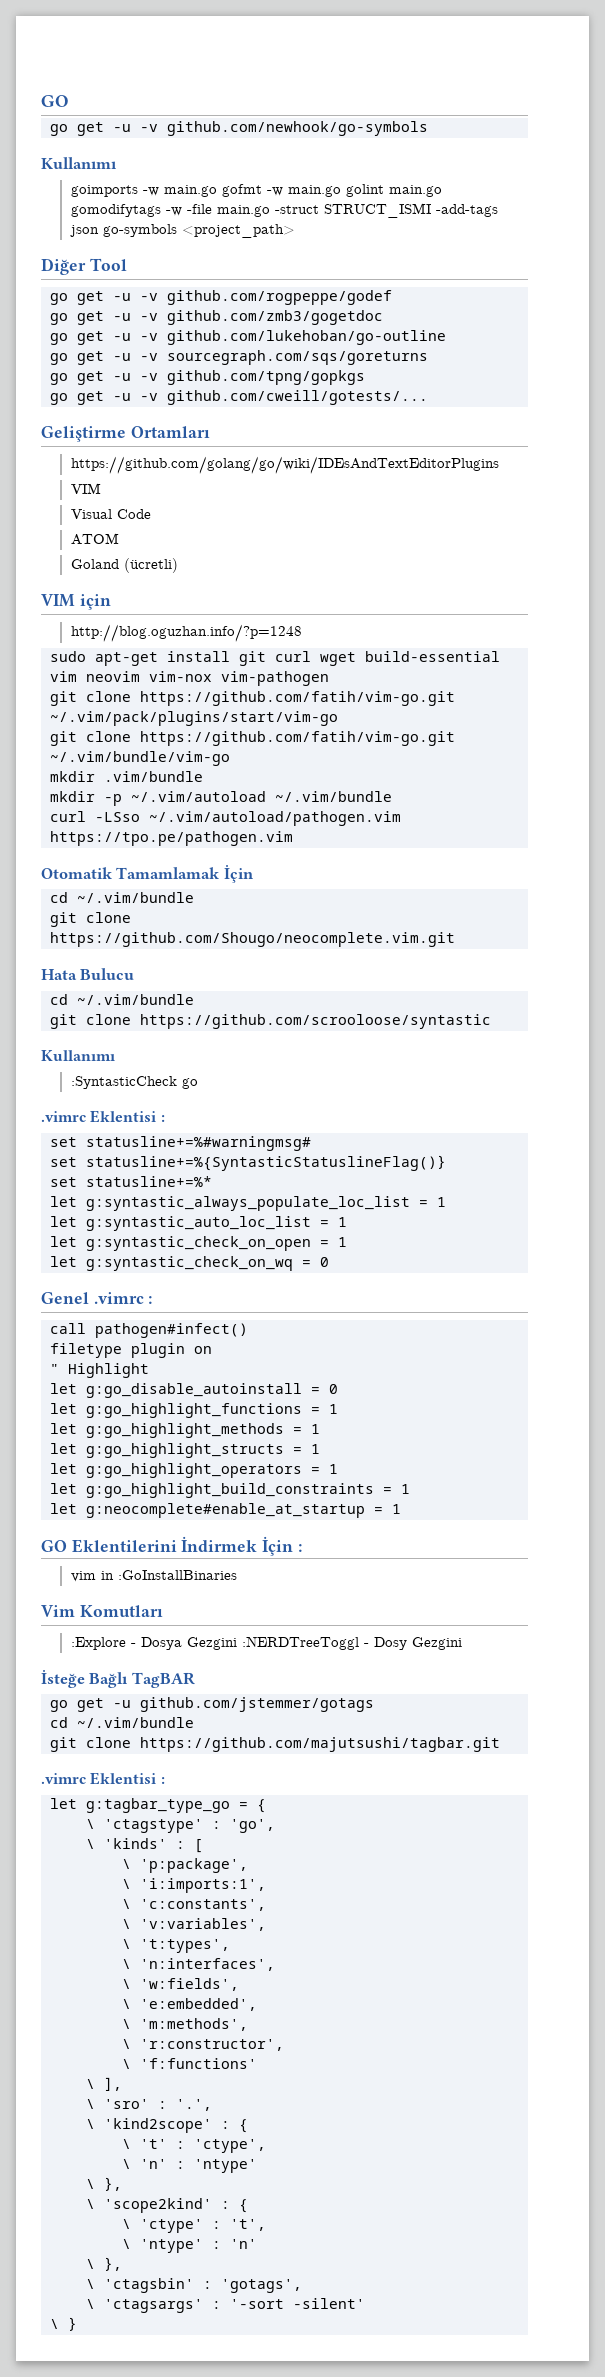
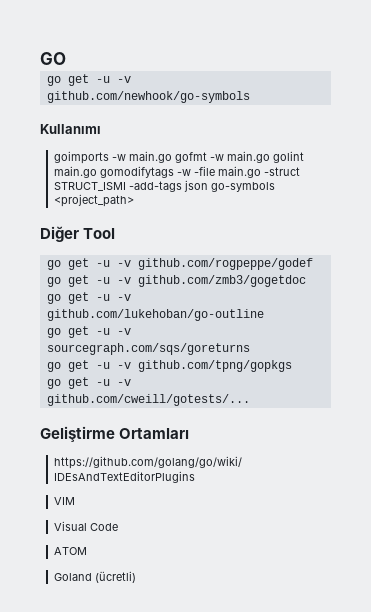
[41,594,111,610] [70,624,302,642] [50,651,500,666] [50,671,329,686] [50,691,455,706] [50,711,338,726] [50,731,455,746] [50,751,230,766] [50,771,203,782] [50,791,392,806] [50,811,401,826] [50,831,293,846] [41,864,254,883] [50,892,194,903] [50,912,131,927] [50,932,455,947] [41,968,135,980] [50,994,194,1005] [50,1014,491,1029] [41,1050,115,1061] [70,1076,198,1089] [41,1110,165,1123] [50,1136,311,1151] [50,1155,446,1171] [50,1176,212,1187] [50,1196,446,1211] [50,1216,347,1231] [50,1236,347,1251] [50,1256,329,1271] [41,1292,153,1304] [50,1323,248,1338] [50,1343,212,1358] [50,1363,149,1378] [50,1383,338,1398] [50,1403,338,1418] [50,1423,320,1438] [50,1443,320,1458] [50,1463,338,1478] [50,1483,410,1498] [50,1503,401,1518] [41,1536,302,1556] [70,1570,237,1582] [41,1605,163,1617] [70,1636,462,1650] [41,1669,195,1688] [50,1697,374,1712] [50,1717,194,1728] [50,1737,500,1752] [41,1772,165,1785] [50,1798,266,1813] [86,1819,275,1833] [86,1838,203,1853] [122,1858,248,1873] [122,1878,266,1893] [122,1899,266,1911] [122,1918,266,1931] [122,1939,230,1953] [122,1958,275,1971] [122,1978,239,1991] [122,1998,257,2011] [122,2018,248,2031] [122,2039,284,2051] [122,2058,257,2069] [86,2077,122,2091] [86,2099,212,2111] [86,2118,248,2133] [122,2139,266,2153] [122,2159,257,2173] [86,2177,122,2191] [86,2198,248,2213] [122,2219,266,2233] [122,2239,257,2253] [86,2257,122,2271] [86,2278,302,2293] [86,2298,365,2313] [50,2317,77,2331] // VIM için // http://blog.oguzhan.info/?p=1248 // sudo apt-get install git curl wget build-essential vim neovim vim-nox vim-pathogen // git clone https://github.com/fatih/vim-go.git ~/.vim/pack/plugins/start/vim-go // git clone https://github.com/fatih/vim-go.git ~/.vim/bundle/vim-go // mkdir .vim/bundle // mkdir -p ~/.vim/autoload ~/.vim/bundle // curl -LSso ~/.vim/autoload/pathogen.vim https://tpo.pe/pathogen.vim // Otomatik Tamamlamak İçin // cd ~/.vim/bundle // git clone https://github.com/Shougo/neocomplete.vim.git // Hata Bulucu // cd ~/.vim/bundle // git clone https://github.com/scrooloose/syntastic // Kullanımı // :SyntasticCheck go // .vimrc Eklentisi : // set statusline+=%#warningmsg# // set statusline+=%{SyntasticStatuslineFlag()} // set statusline+=%* // let g:syntastic_always_populate_loc_list = 1 // let g:syntastic_auto_loc_list = 1 // let g:syntastic_check_on_open = 1 // let g:syntastic_check_on_wq = 0 // Genel .vimrc : // call pathogen#infect() // filetype plugin on // " Highlight // let g:go_disable_autoinstall = 0 // let g:go_highlight_functions = 1 // let g:go_highlight_methods = 1 // let g:go_highlight_structs = 1 // let g:go_highlight_operators = 1 // let g:go_highlight_build_constraints = 1 // let g:neocomplete#enable_at_startup = 1 // GO Eklentilerini İndirmek İçin : // vim in :GoInstallBinaries // Vim Komutları // :Explore - Dosya Gezgini :NERDTreeToggl - Dosy Gezgini // İsteğe Bağlı TagBAR // go get -u github.com/jstemmer/gotags // cd ~/.vim/bundle // git clone https://github.com/majutsushi/tagbar.git // .vimrc Eklentisi : // let g:tagbar_type_go = { // \ 'ctagstype' : 'go', // \ 'kinds' : [ // \ 'p:package', // \ 'i:imports:1', // \ 'c:constants', // \ 'v:variables', // \ 't:types', // \ 'n:interfaces', // \ 'w:fields', // \ 'e:embedded', // \ 'm:methods', // \ 'r:constructor', // \ 'f:functions' // \ ], // \ 'sro' : '.', // \ 'kind2scope' : { // \ 't' : 'ctype', // \ 'n' : 'ntype' // \ }, // \ 'scope2kind' : { // \ 'ctype' : 't', // \ 'ntype' : 'n' // \ }, // \ 'ctagsbin' : 'gotags', // \ 'ctagsargs' : '-sort -silent' // \ } -> (137, 577) none

